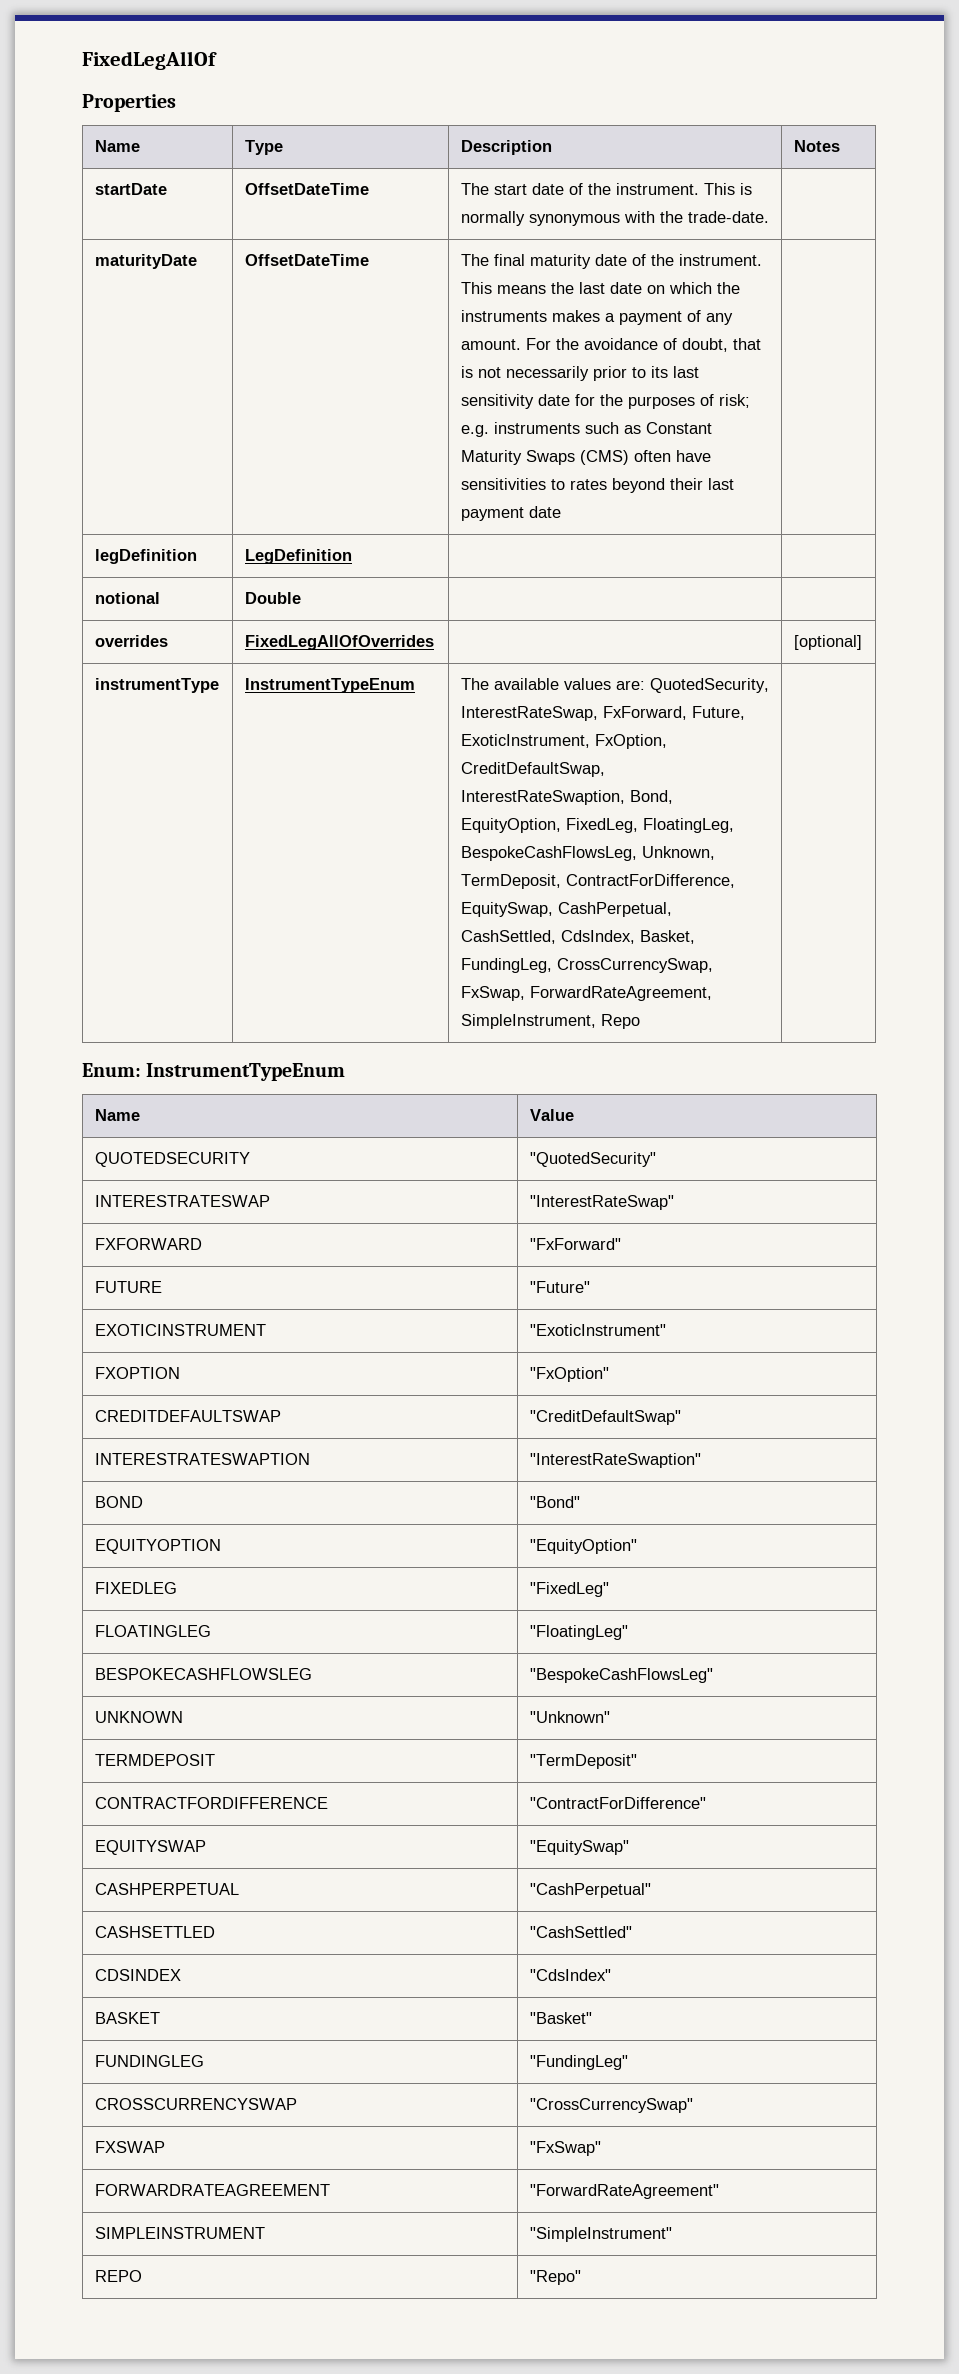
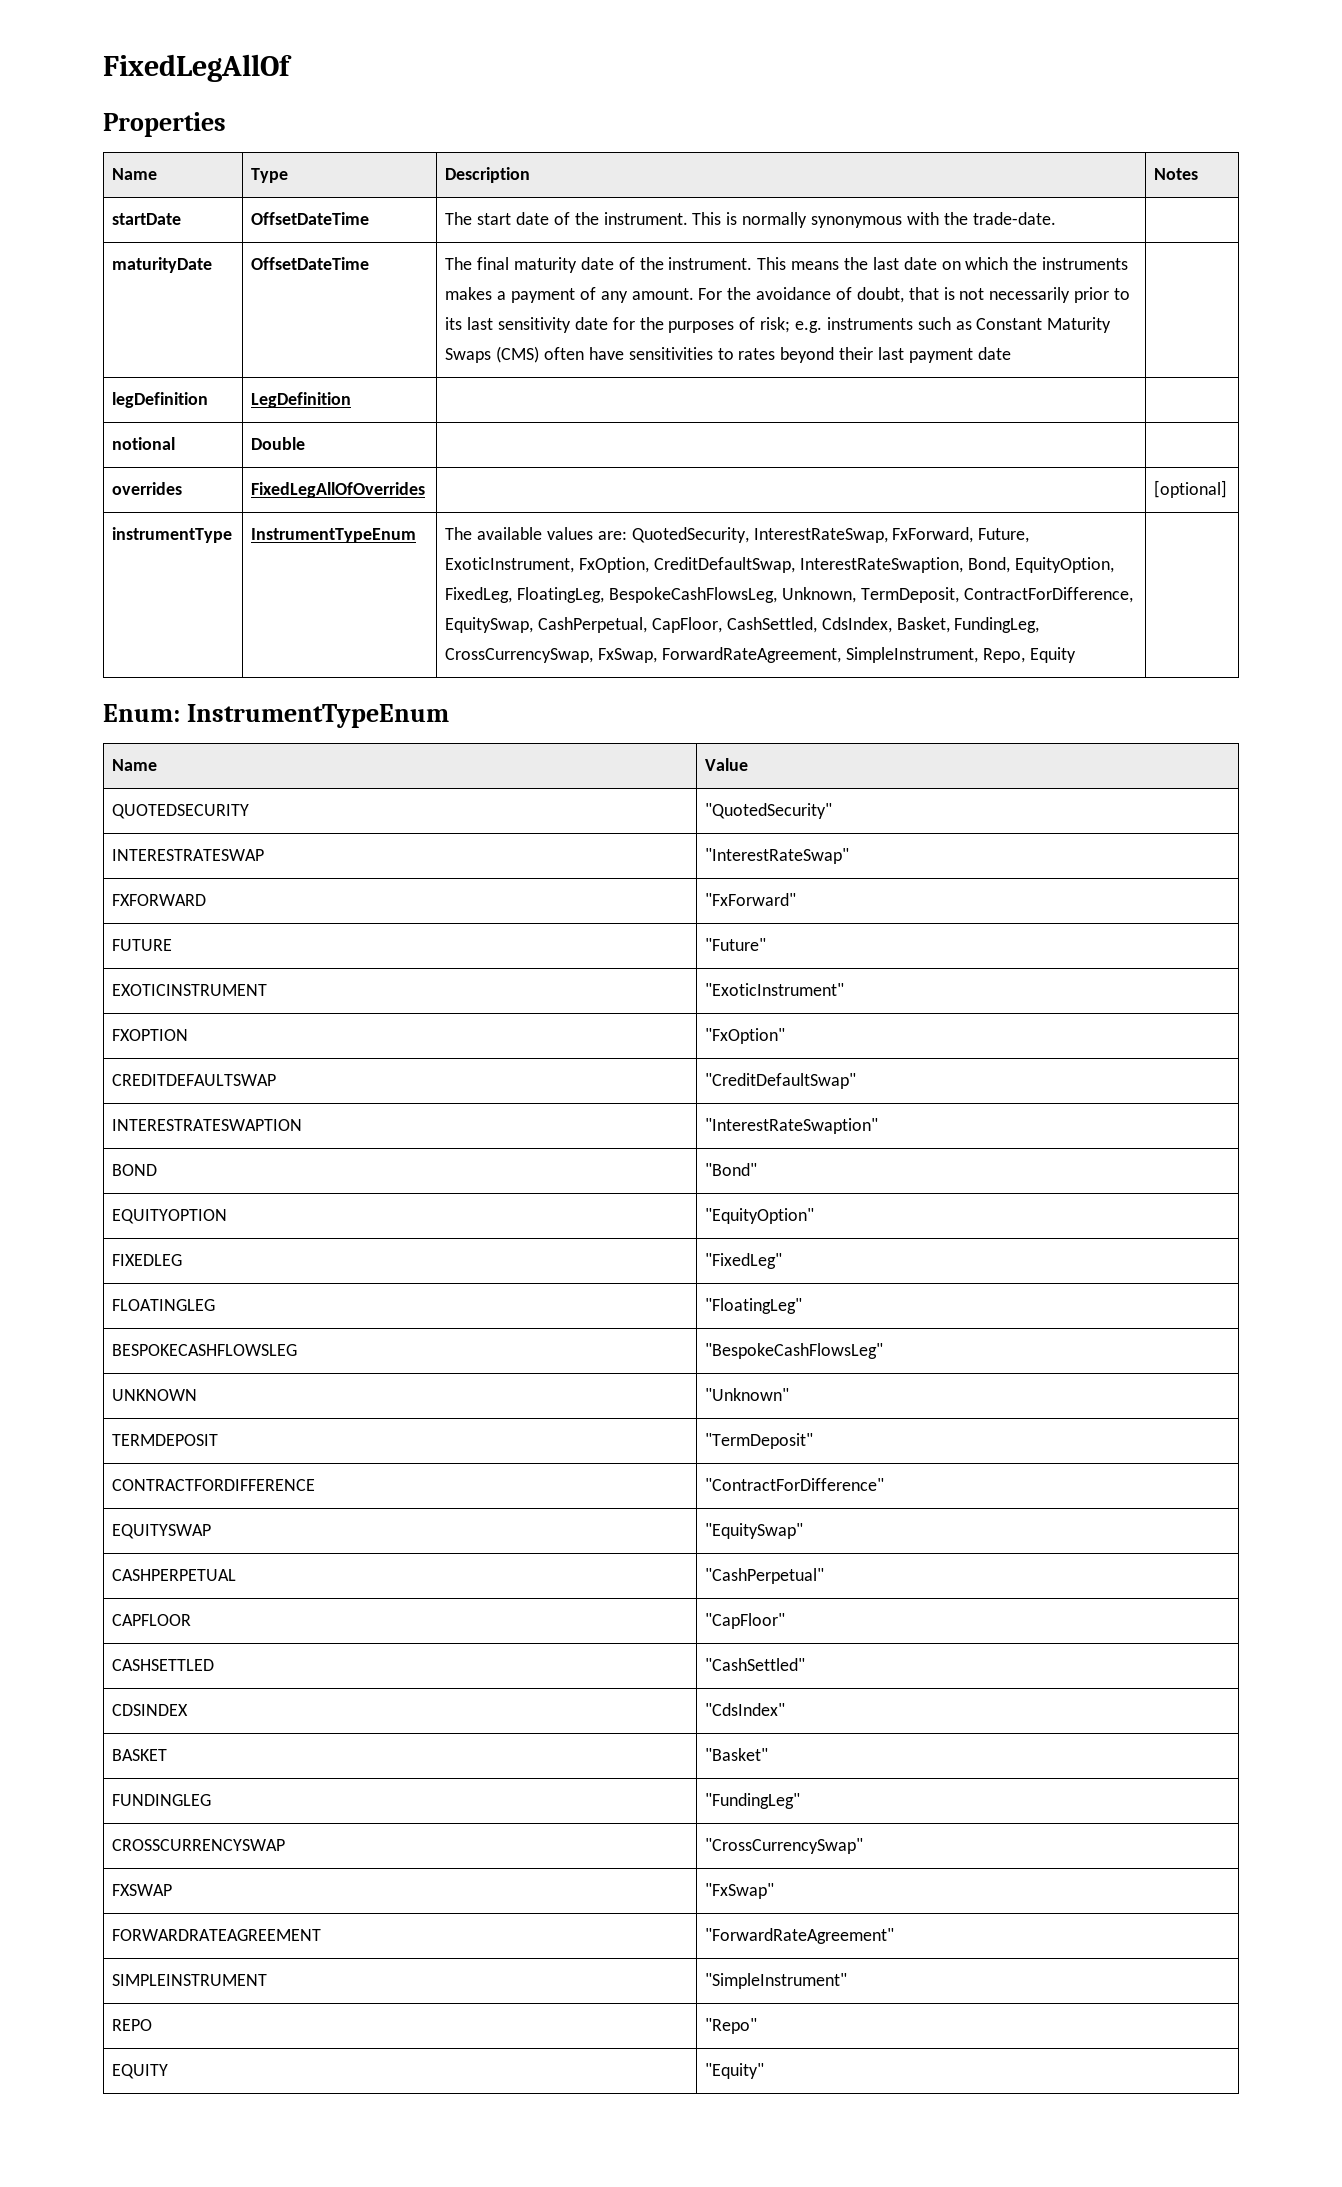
(672, 909) none -> [651,617,722,633] CapFloor,
[600,1014,640,1029] Repo -> [982,647,1076,663] Repo, Equity
(651, 1890) none -> [112,1614,192,1626] [705,1613,786,1629] // CAPFLOOR | "CapFloor"
(581, 2277) none -> [112,2064,169,2079] [705,2063,765,2079] // EQUITY | "Equity"

